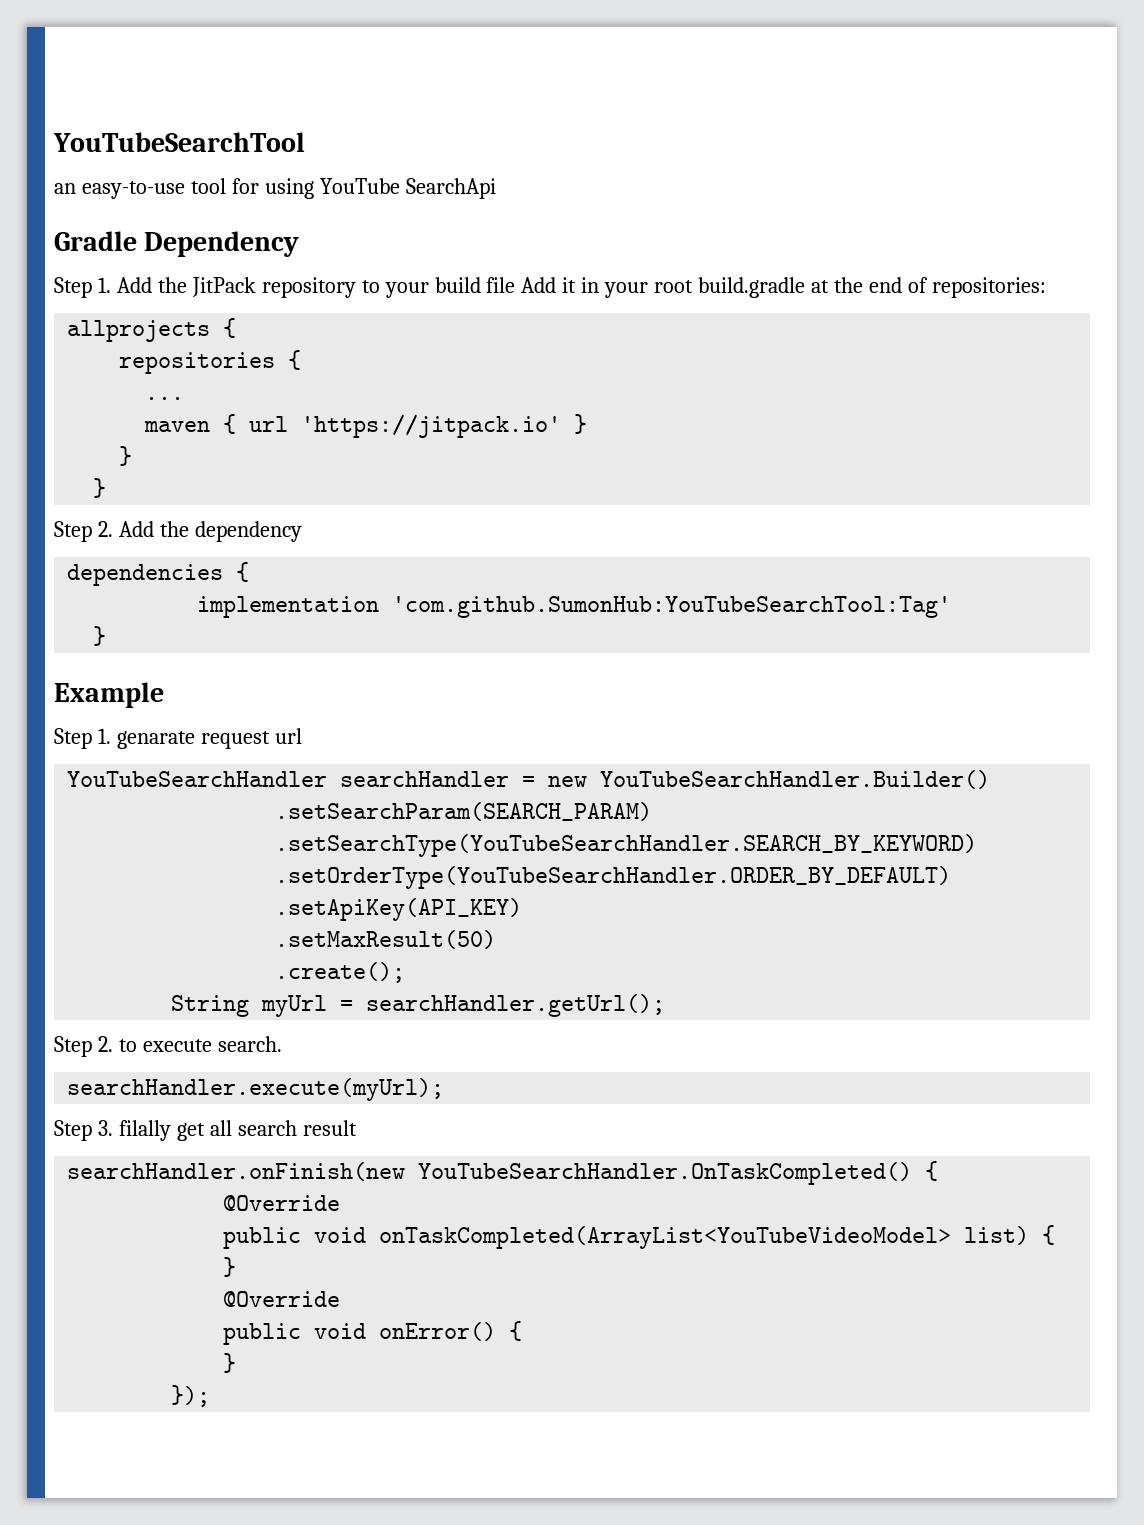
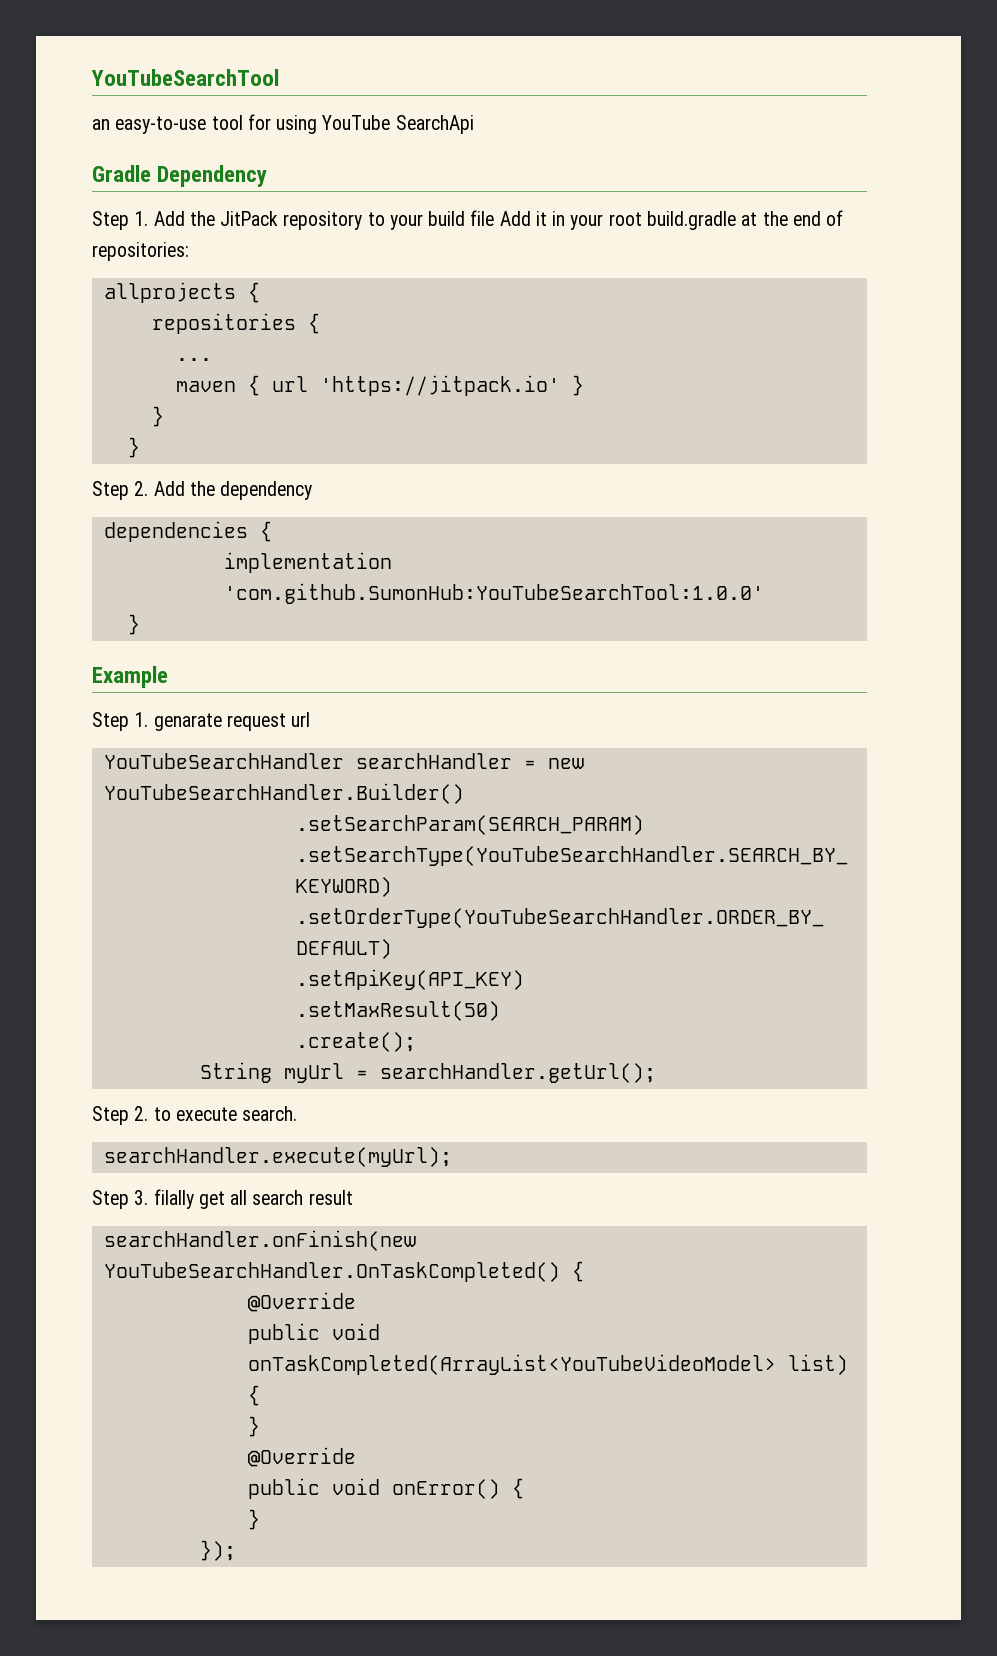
[392,596,952,618] 'com.github.SumonHub:YouTubeSearchTool:Tag' -> [223,583,764,604] 'com.github.SumonHub:YouTubeSearchTool:1.0.0'

